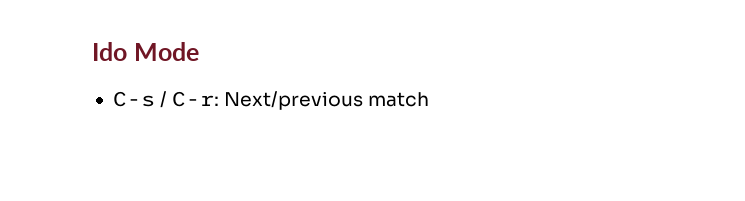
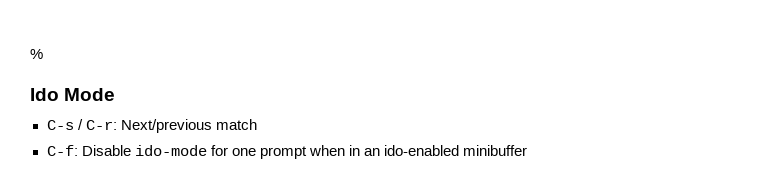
(92, 51) none -> [30,49,43,59] % //
(430, 99) none -> [46,145,527,159] // C-f: Disable ido-mode for one prompt when in an ido-enabled minibuffer

